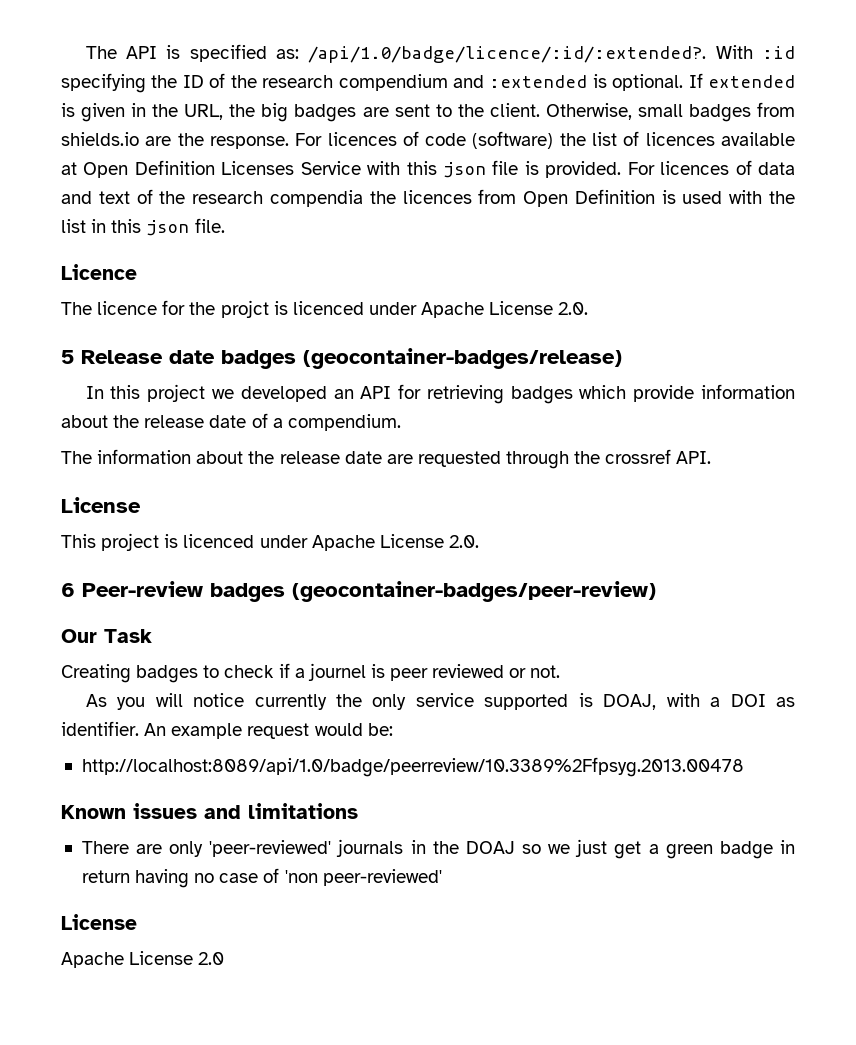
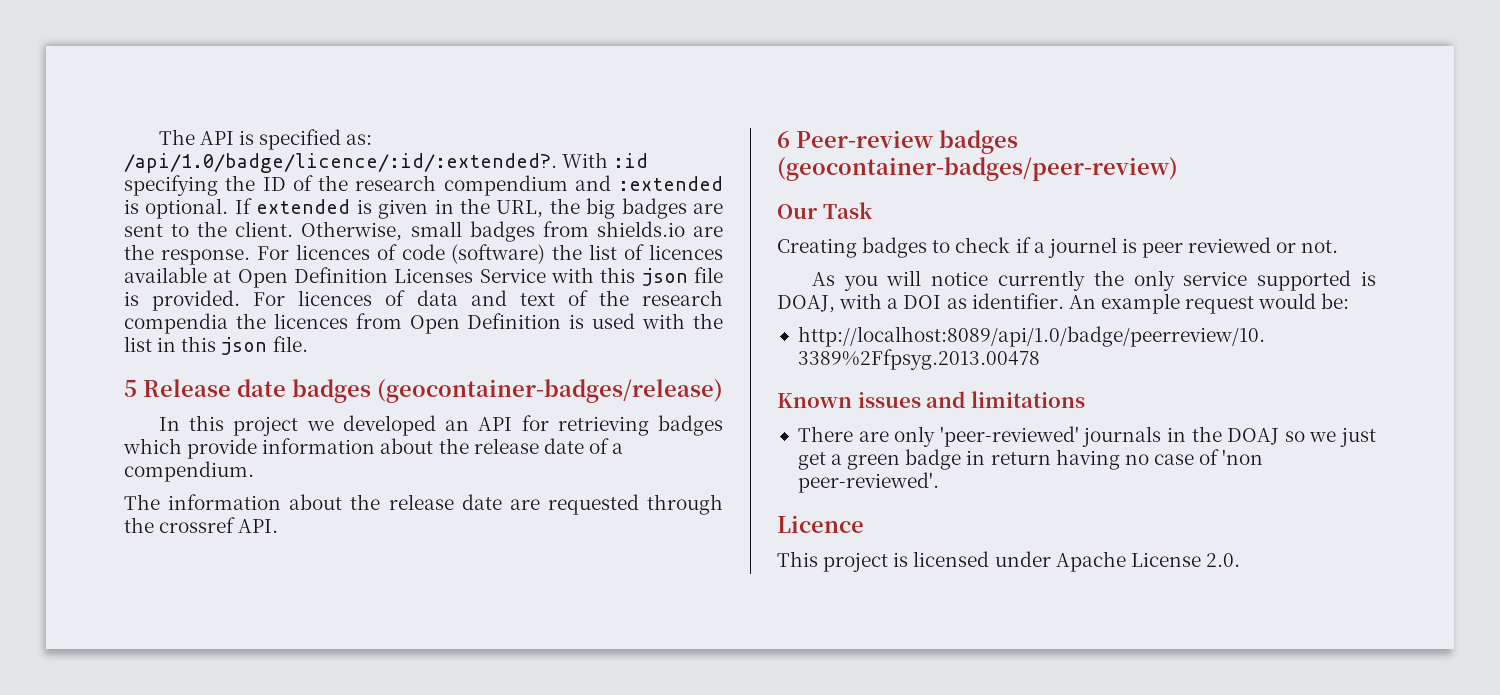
[61,264,137,280] [61,300,589,318] // Licence // The licence for the projct is licenced under Apache License 2.0. -> (308, 344) none
[61,497,141,513] [61,533,479,551] // License // This project is licenced under Apache License 2.0. -> (279, 526) none
[322,869,442,886] [61,914,137,930] [61,951,225,968] peer-reviewed' // License // Apache License 2.0 -> [797,472,939,493] [777,515,864,533] [777,551,1240,572] peer-reviewed'. // Licence // This project is licensed under Apache License 2.0.

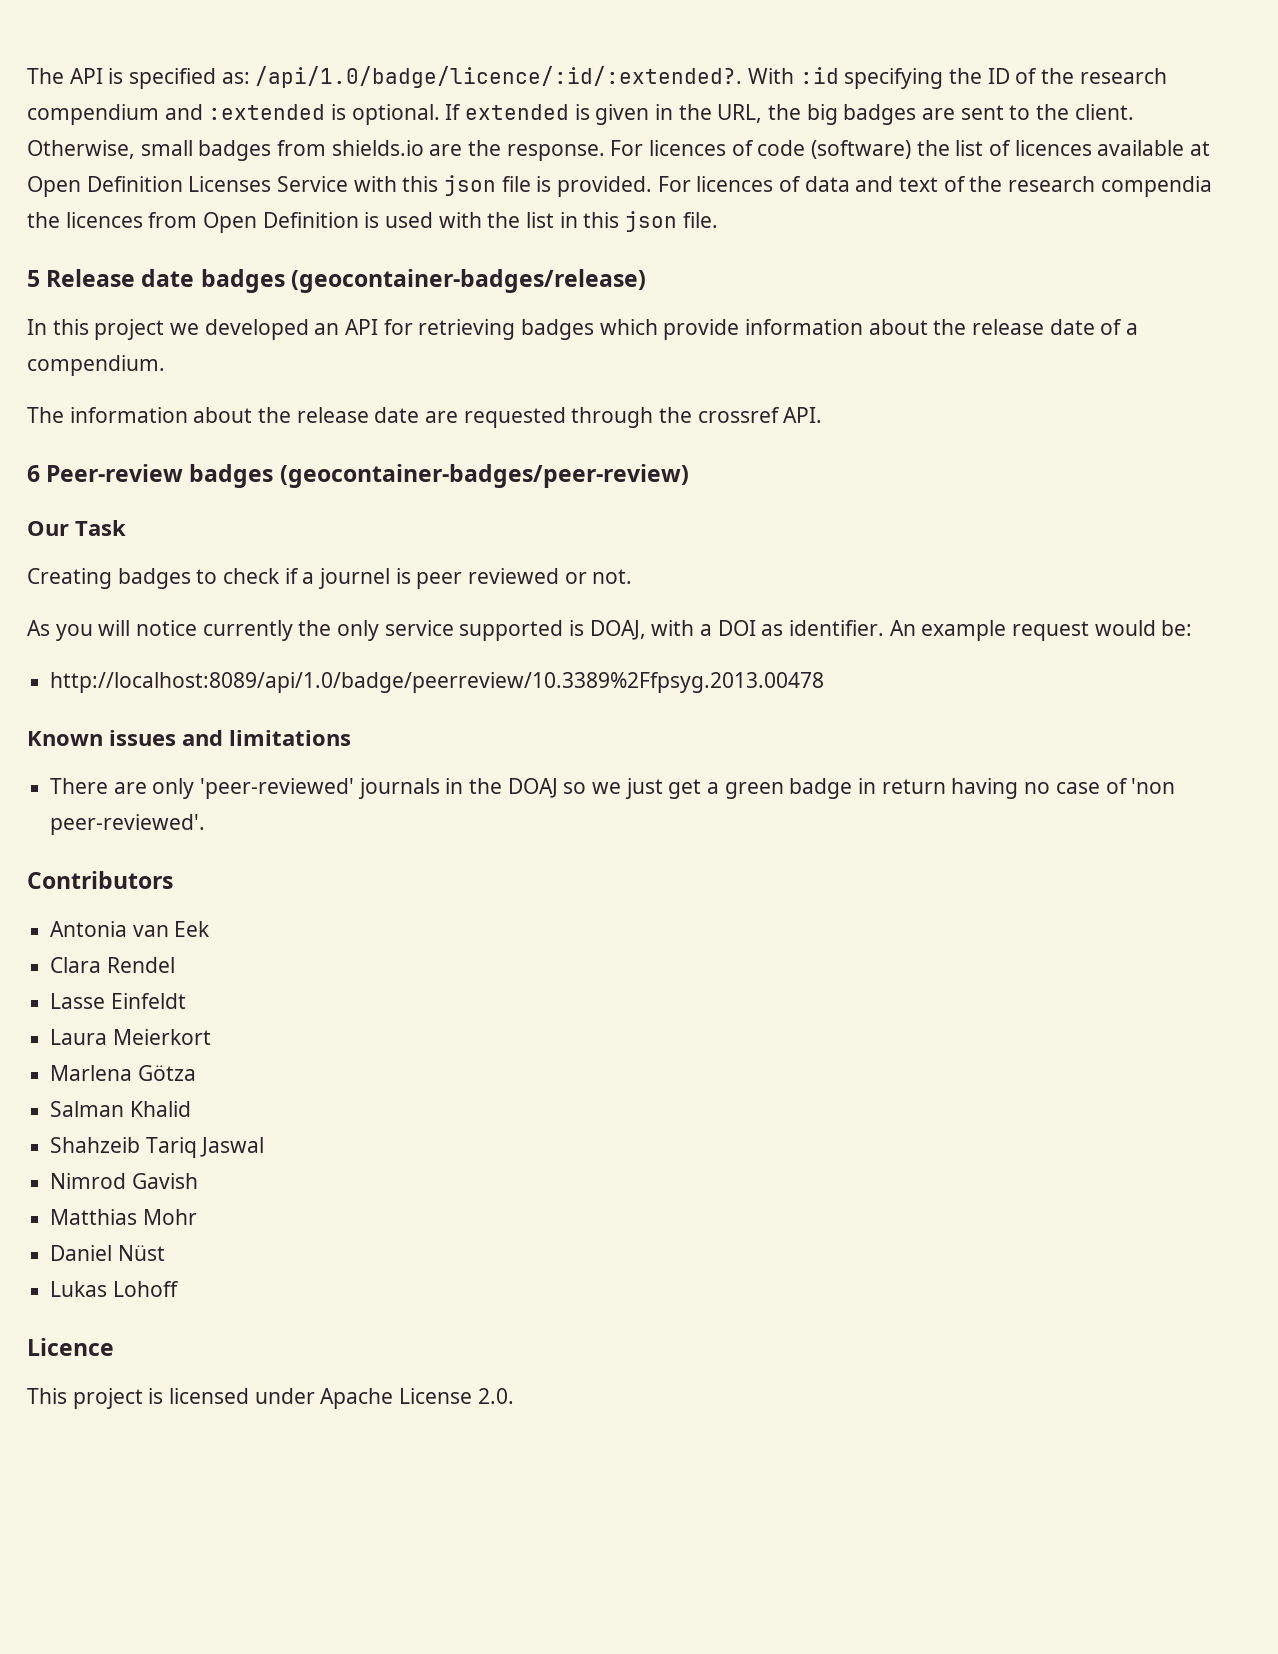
(939, 482) none -> [27,871,173,889] [50,921,211,937] [50,957,175,973] [50,993,186,1009] [50,1029,211,1045] [50,1065,196,1081] [50,1101,191,1117] [50,1137,265,1158] [50,1173,198,1189] [50,1209,197,1225] [50,1245,165,1261] [50,1281,179,1297] // Contributors // Antonia van Eek // Clara Rendel // Lasse Einfeldt // Laura Meierkort // Marlena Götza // Salman Khalid // Shahzeib Tariq Jaswal // Nimrod Gavish // Matthias Mohr // Daniel Nüst // Lukas Lohoff

